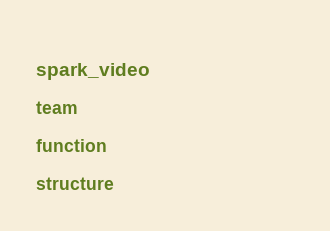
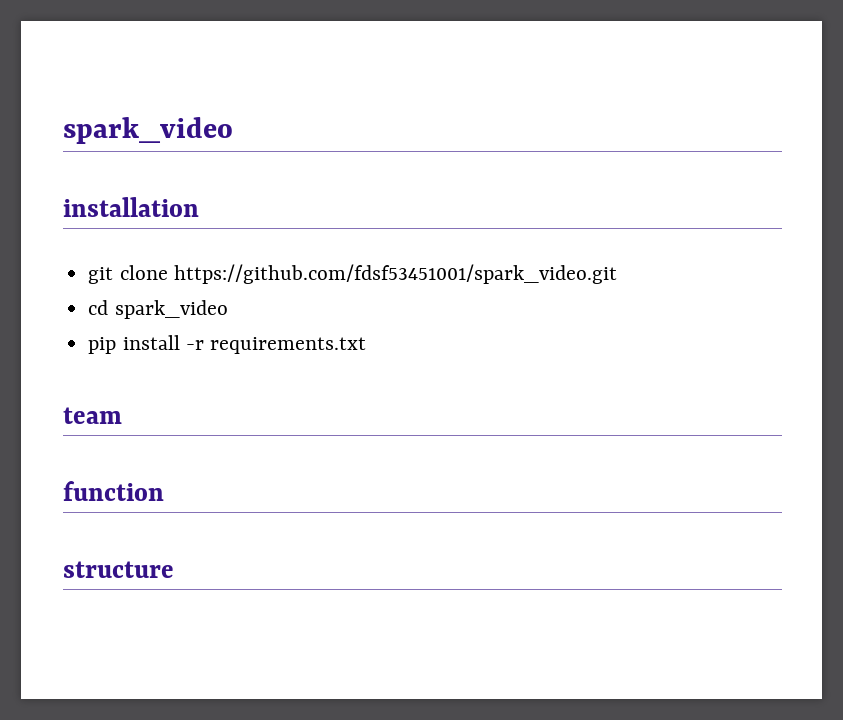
[36,63,150,80] spark_video -> [63,117,233,144] [63,197,199,217] [88,264,617,284] [88,300,228,319] [88,335,366,354] spark_video // installation // git clone https://github.com/fdsf53451001/spark_video.git // cd spark_video // pip install -r requirements.txt

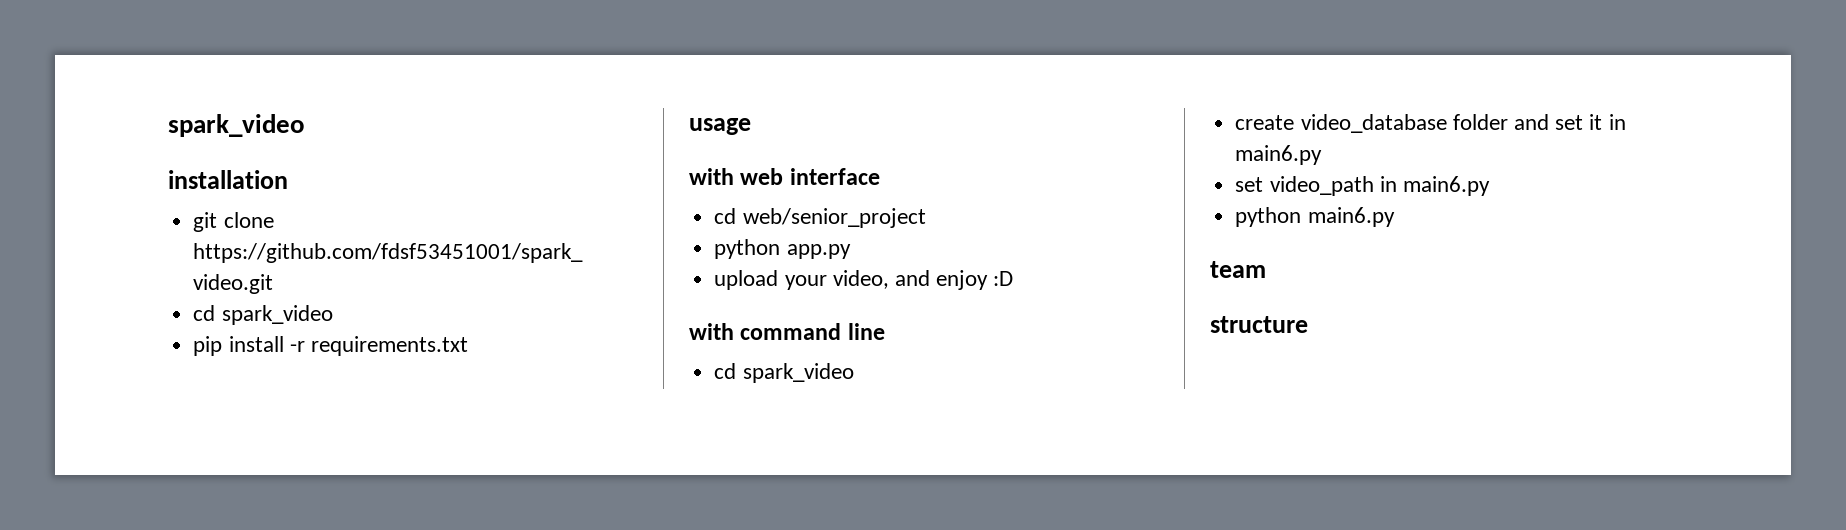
(366, 345) none -> [689,118,751,135] [689,168,880,185] [714,208,926,228] [714,239,851,259] [714,270,1014,290] [689,323,885,340] [714,363,854,383] [1235,114,1626,133] [1235,145,1323,165] [1235,176,1490,196] [1235,207,1395,227] // usage // with web interface // cd web/senior_project // python app.py // upload your video, and enjoy :D // with command line // cd spark_video // create video_database folder and set it in main6.py // set video_path in main6.py // python main6.py
[63,481,164,501] // function -> (1266, 269) none

